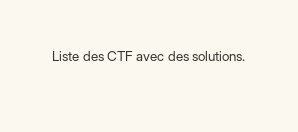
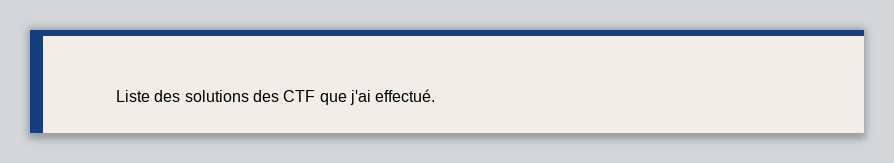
[107,51,246,61] CTF avec des solutions. -> [184,89,436,105] solutions des CTF que j'ai effectué.

